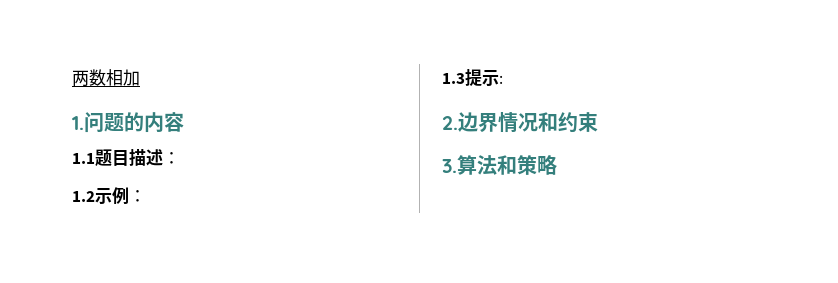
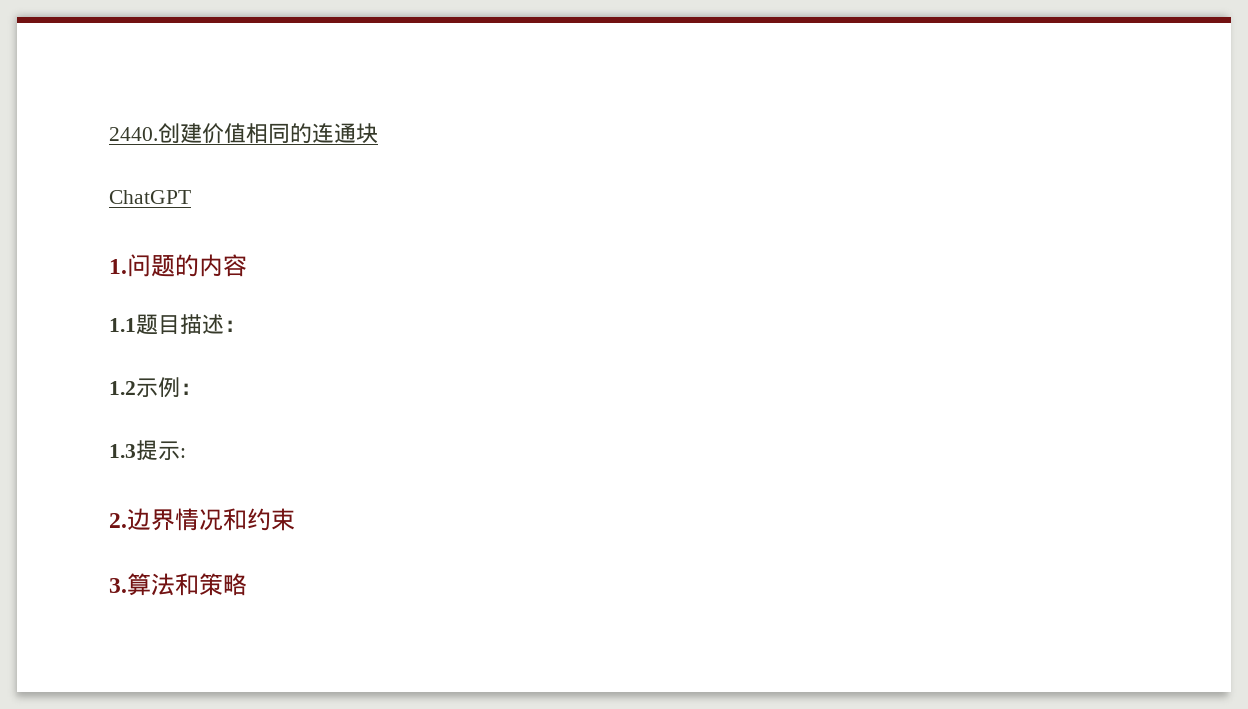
[72,69,140,86] 两数相加 -> [109,123,378,144] [109,190,191,204] 2440.创建价值相同的连通块 // ChatGPT

